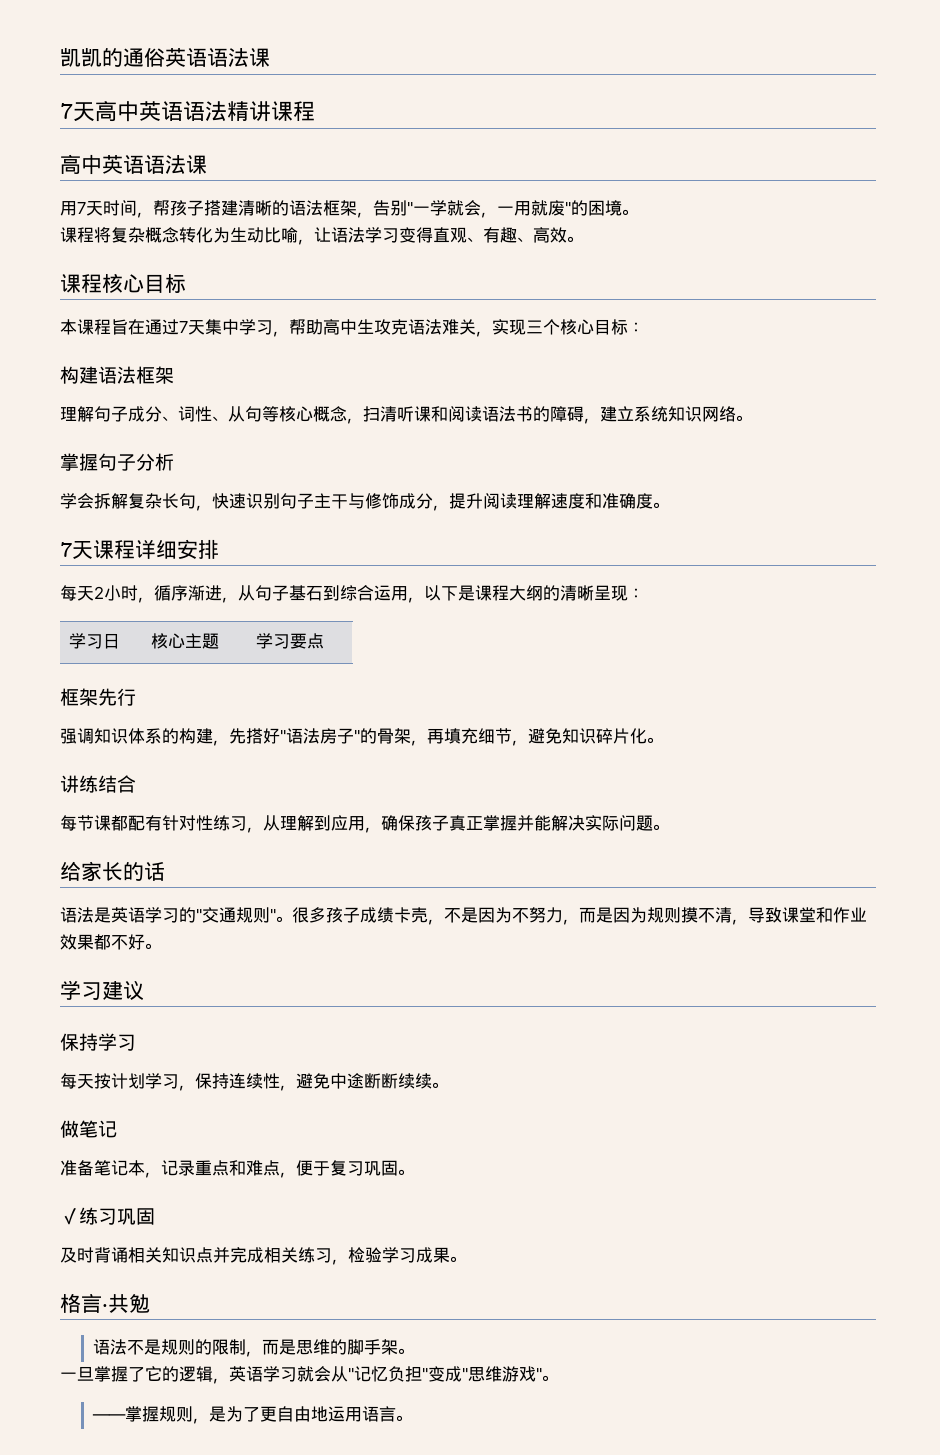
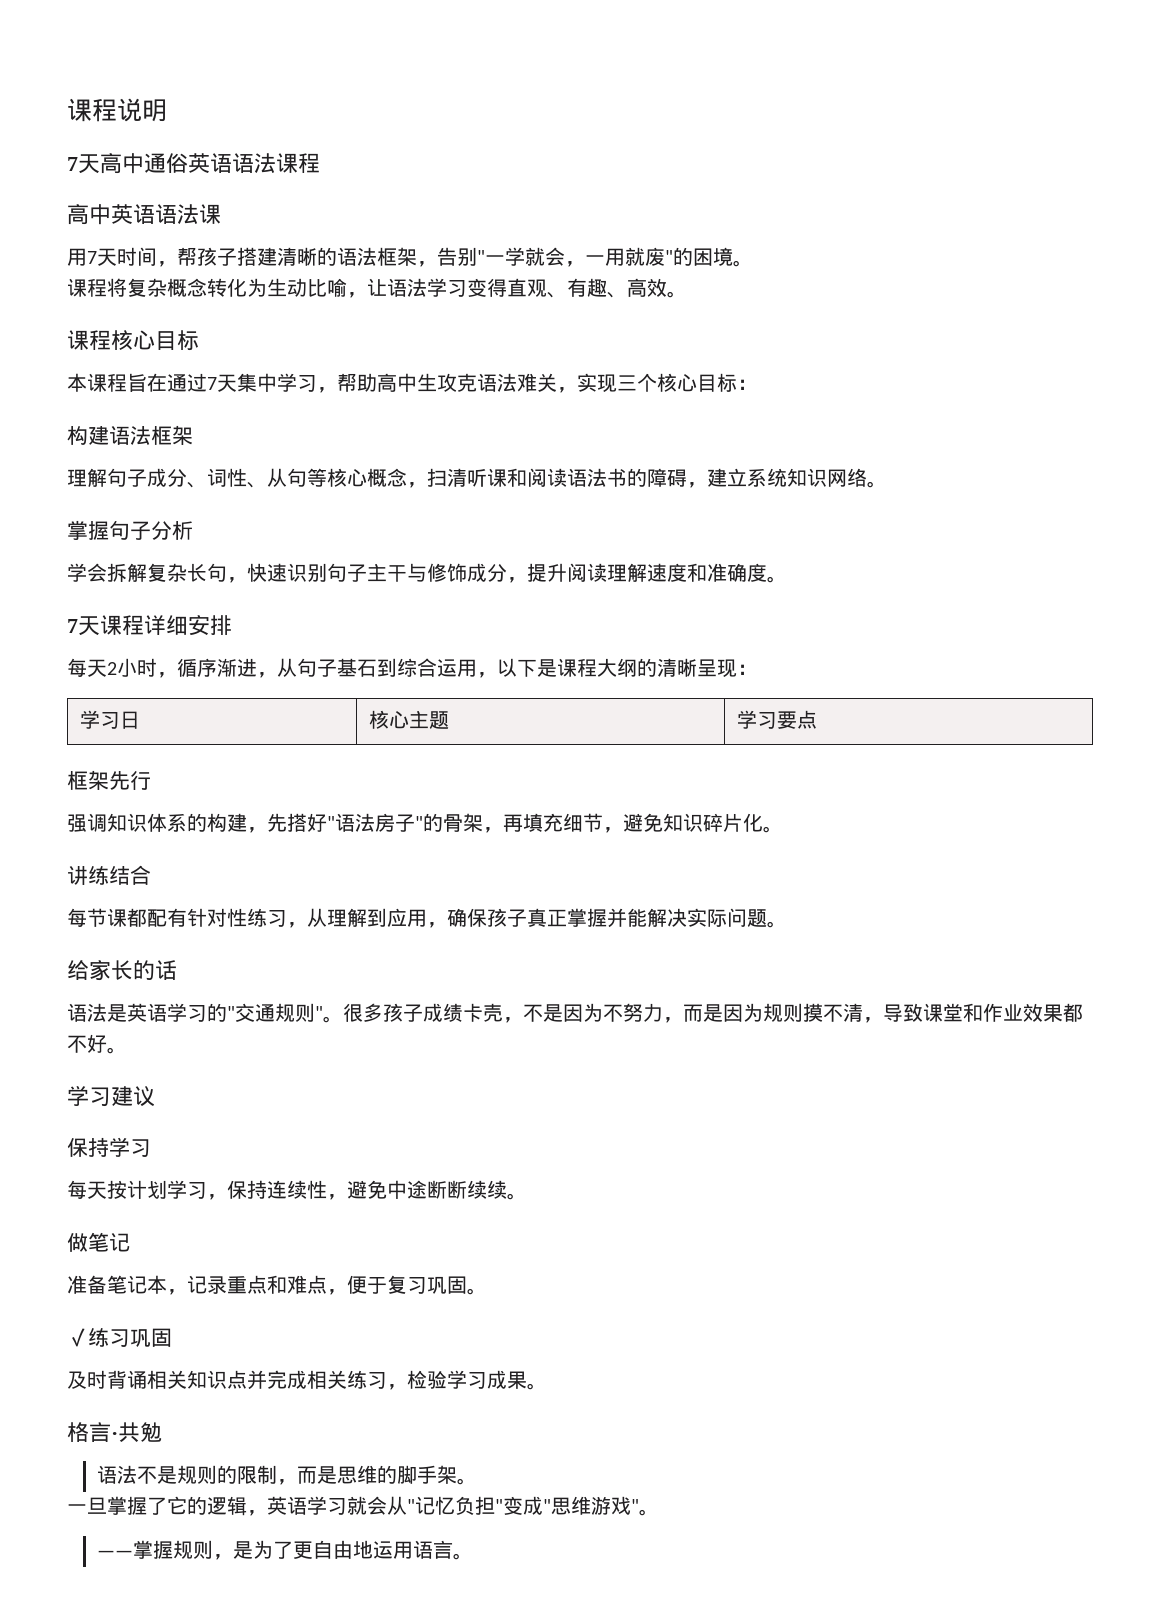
[60,48,123,67] 凯凯的 -> [67,98,167,122] [67,153,144,174] 课程说明 // 7天高中
[60,101,293,122] // 7天高中英语语法精讲课 -> (298, 163) none

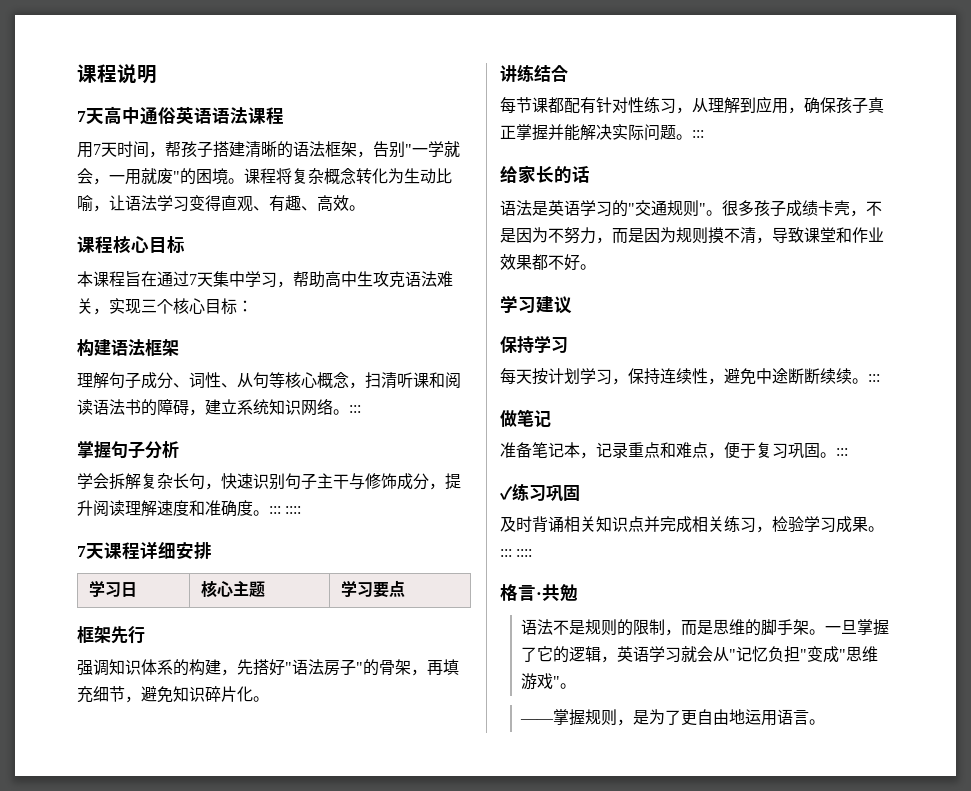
[67,204,221,225] // 高中英语语法课 -> (284, 116) none
(753, 263) // -> (244, 181) none
(887, 484) none -> [349,405,361,413] :::
(787, 579) none -> [269,506,302,514] ::: ::::
[67,658,757,678] // 每天2小时，循序渐进，从句子基石到综合运用，以下是课程大纲的清晰呈现： -> (212, 550) none
(787, 924) none -> [692,130,704,138] :::
(527, 1196) none -> [868,374,880,382] :::
(487, 1291) none -> [836,448,848,456] :::
(547, 1386) none -> [500,549,533,557] ::: ::::
(478, 1481) // -> (826, 632) none

